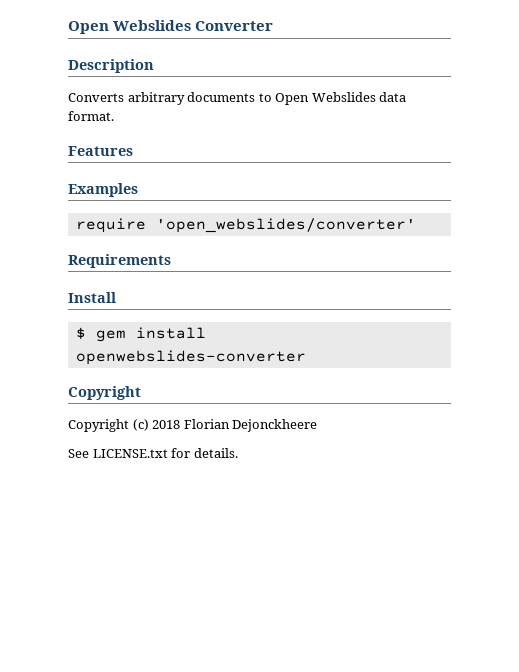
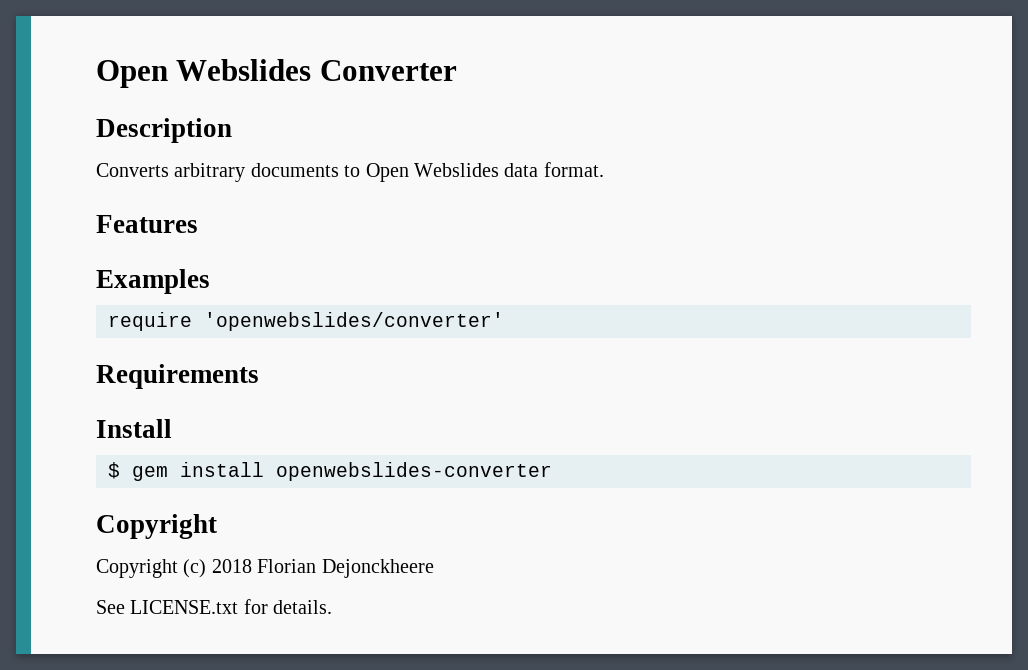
[155,218,416,233] 'open_webslides/converter' -> [204,312,504,331] 'openwebslides/converter'

